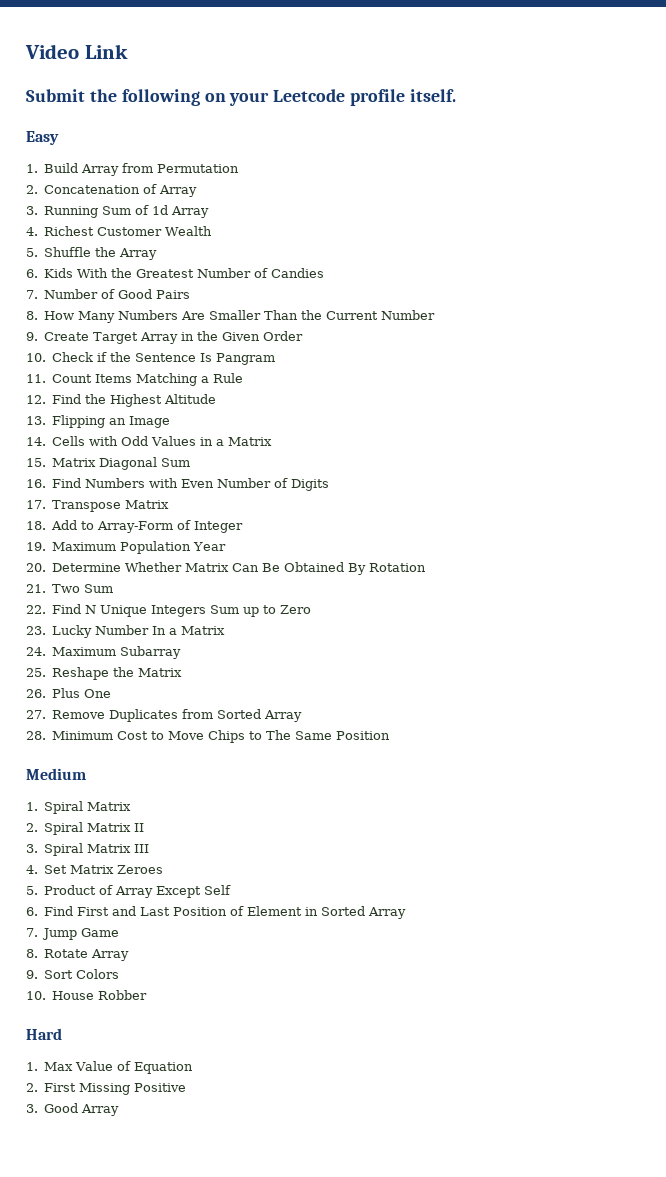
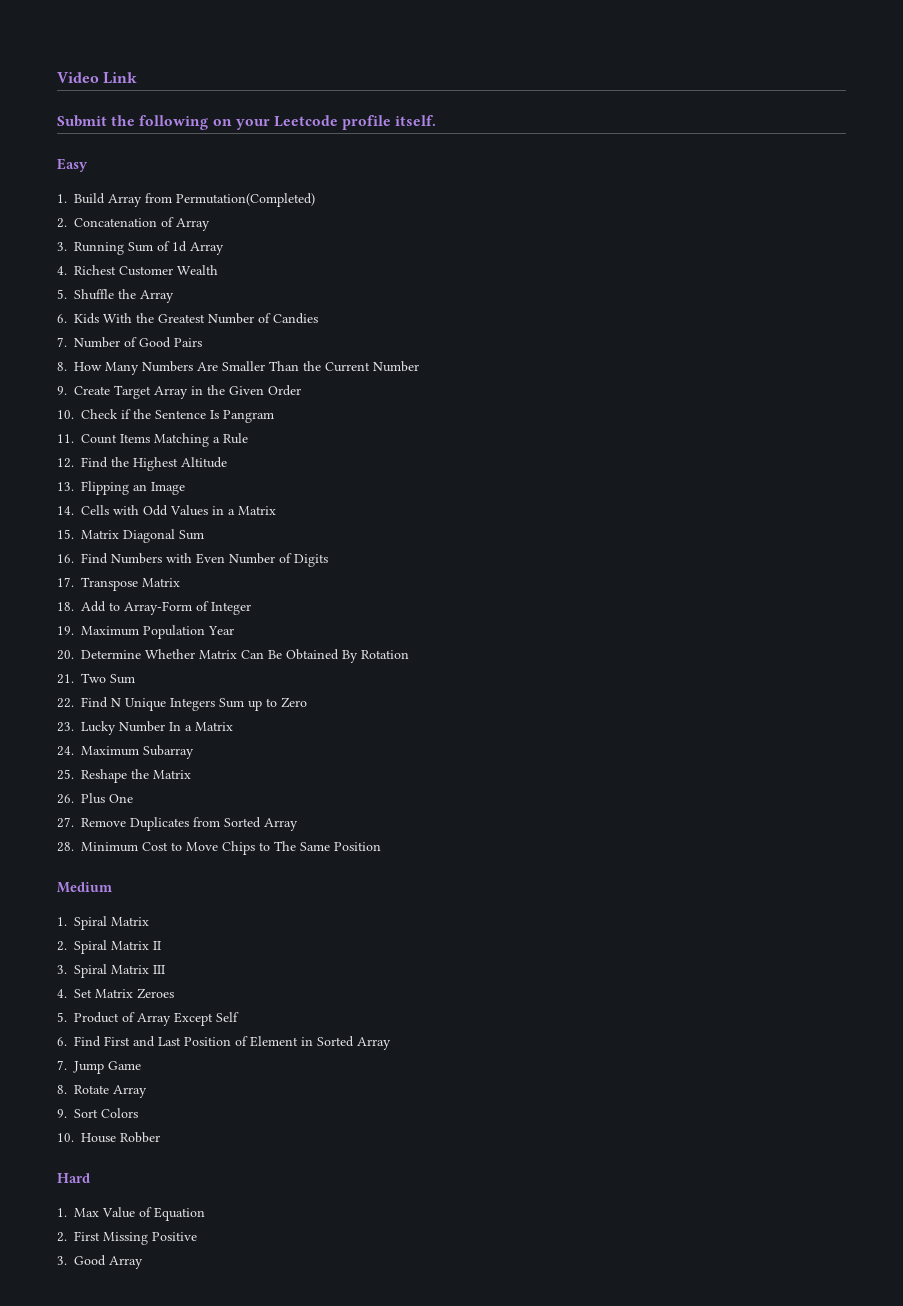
[157,164,240,173] Permutation -> [176,193,315,207] Permutation(Completed)

